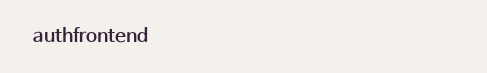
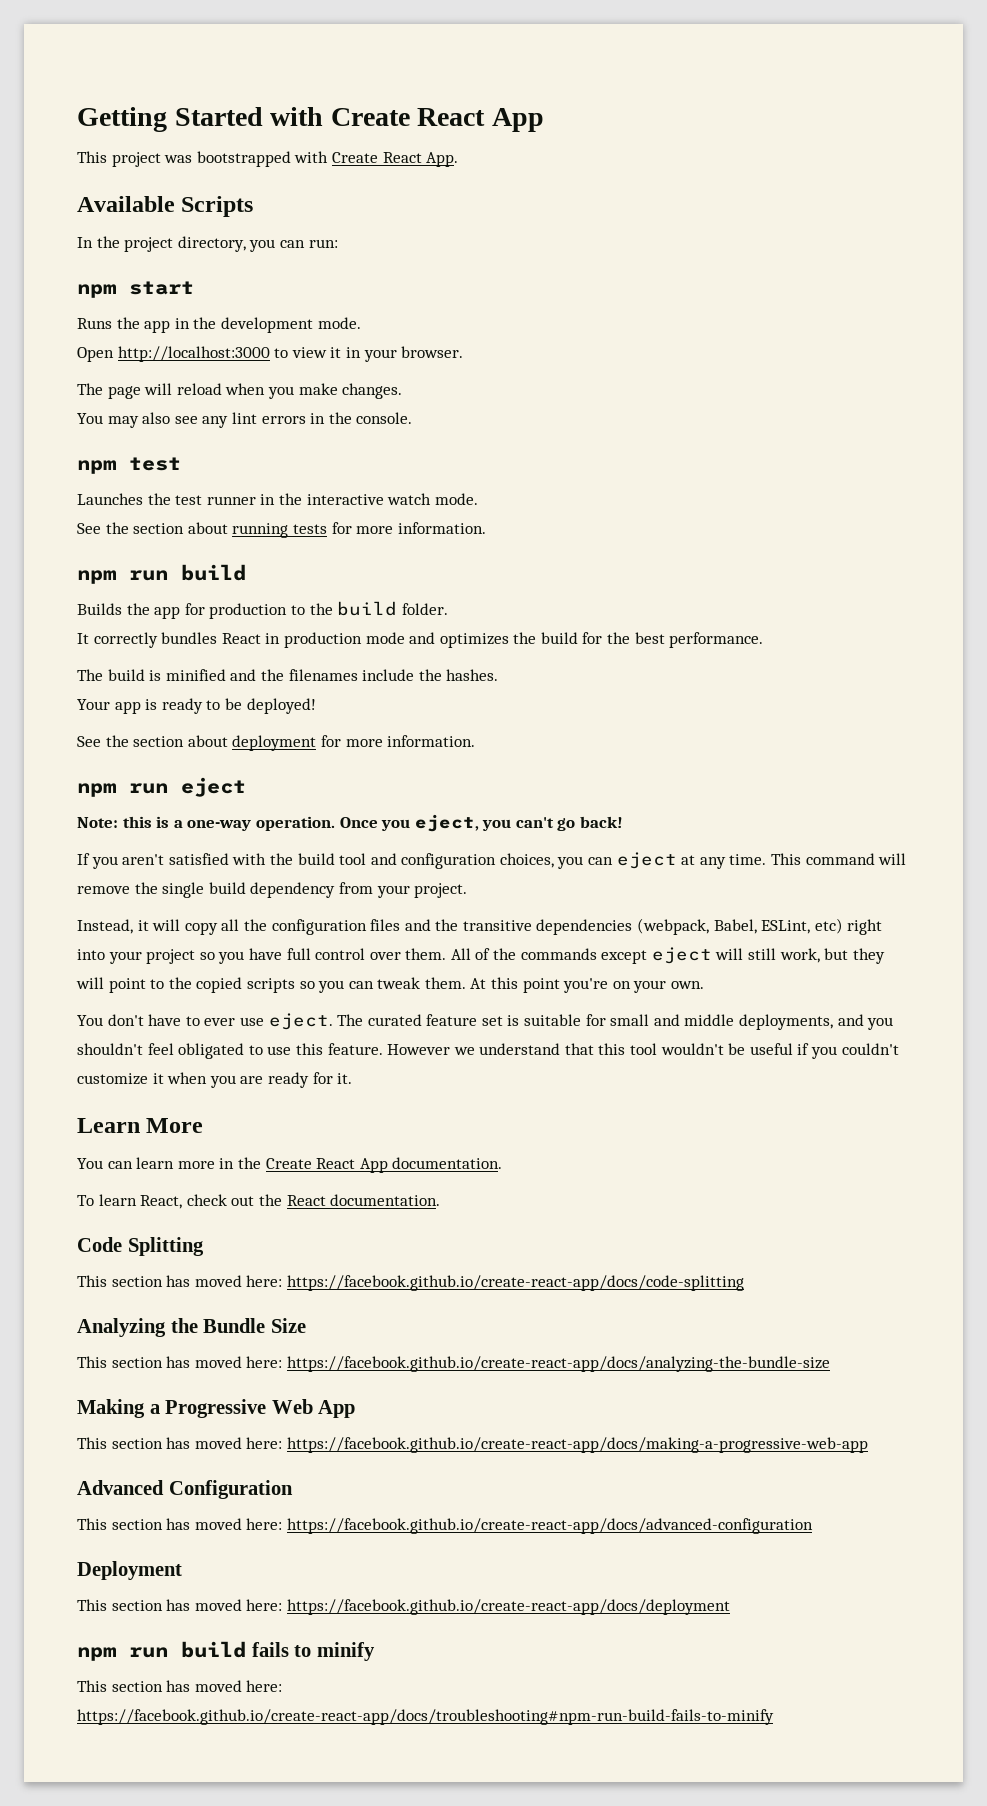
[33,27,148,43] authfrontend -> [77,107,544,132] [77,151,459,167] [77,196,254,217] [77,236,338,252] [77,281,194,298] [77,317,361,333] [77,346,464,362] [77,383,403,399] [77,412,413,428] [77,457,181,474] [77,493,478,505] [77,522,486,538] [77,564,246,584] [77,601,448,619] [77,632,764,648] [77,669,499,681] [77,698,316,714] [77,735,476,751] [77,777,246,797] [77,814,624,832] [77,852,907,869] [77,882,468,898] [77,918,883,935] [77,947,885,964] [76,977,705,993] [77,1013,894,1030] [77,1043,899,1059] [77,1072,353,1088] [77,1118,204,1133] [77,1157,503,1173] [77,1194,441,1209] [77,1237,204,1256] [77,1275,744,1291] [77,1318,306,1337] [77,1356,830,1372] [77,1399,356,1418] [77,1437,868,1453] [77,1480,293,1499] [77,1518,813,1534] [77,1561,182,1580] [77,1599,730,1615] [77,1641,375,1661] [77,1680,283,1692] [77,1709,774,1725] Getting Started with Create React App // This project was bootstrapped with Create React App. // Available Scripts // In the project directory, you can run: // npm start // Runs the app in the development mode. // Open http://localhost:3000 to view it in your browser. // The page will reload when you make changes. // You may also see any lint errors in the console. // npm test // Launches the test runner in the interactive watch mode. // See the section about running tests for more information. // npm run build // Builds the app for production to the build folder. // It correctly bundles React in production mode and optimizes the build for the best performance. // The build is minified and the filenames include the hashes. // Your app is ready to be deployed! // See the section about deployment for more information. // npm run eject // Note: this is a one-way operation. Once you eject, you can't go back! // If you aren't satisfied with the build tool and configuration choices, you can eject at any time. This command will remove the single build dependency from your project. // Instead, it will copy all the configuration files and the transitive dependencies (webpack, Babel, ESLint, etc) right into your project so you have full control over them. All of the commands except eject will still work, but they will point to the copied scripts so you can tweak them. At this point you're on your own. // You don't have to ever use eject. The curated feature set is suitable for small and middle deployments, and you shouldn't feel obligated to use this feature. However we understand that this tool wouldn't be useful if you couldn't customize it when you are ready for it. // Learn More // You can learn more in the Create React App documentation. // To learn React, check out the React documentation. // Code Splitting // This section has moved here: https://facebook.github.io/create-react-app/docs/code-splitting // Analyzing the Bundle Size // This section has moved here: https://facebook.github.io/create-react-app/docs/analyzing-the-bundle-size // Making a Progressive Web App // This section has moved here: https://facebook.github.io/create-react-app/docs/making-a-progressive-web-app // Advanced Configuration // This section has moved here: https://facebook.github.io/create-react-app/docs/advanced-configuration // Deployment // This section has moved here: https://facebook.github.io/create-react-app/docs/deployment // npm run build fails to minify // This section has moved here: https://facebook.github.io/create-react-app/docs/troubleshooting#npm-run-build-fails-to-minify

